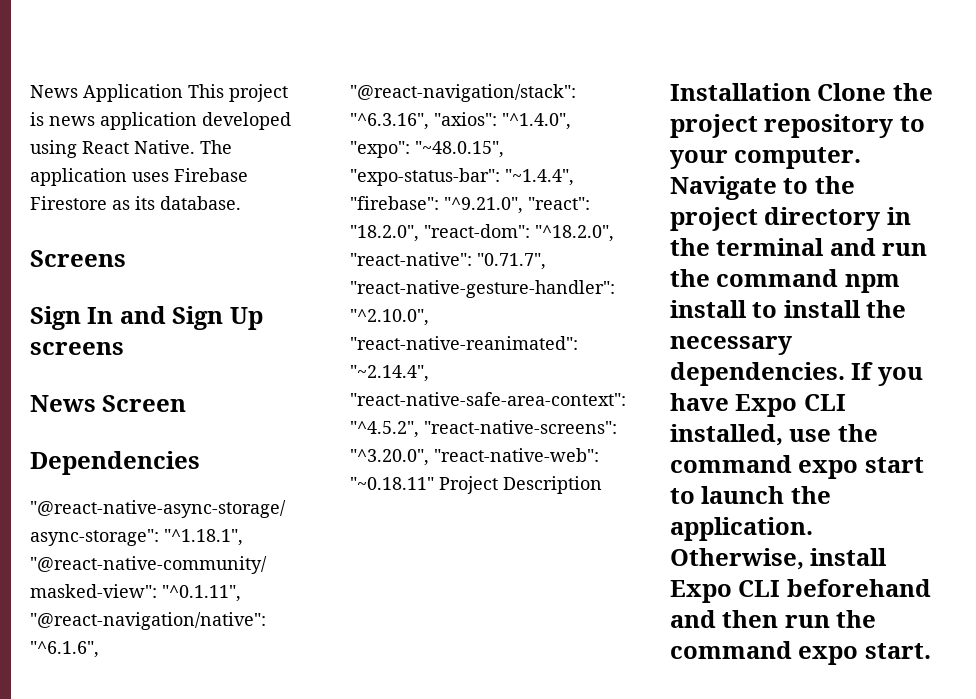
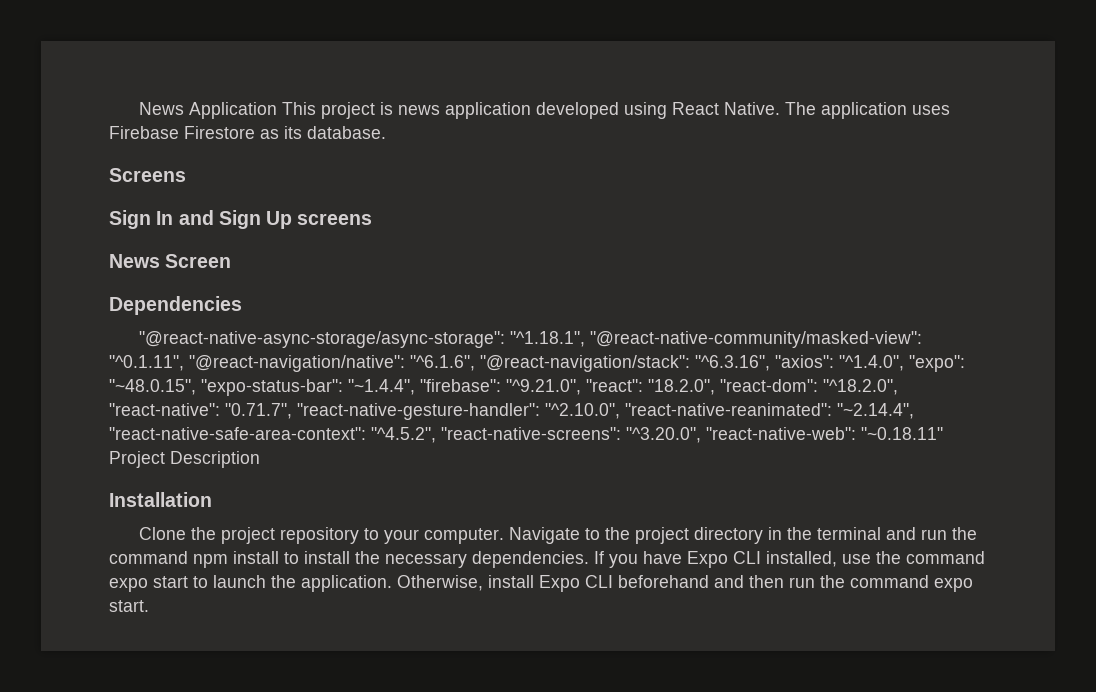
(811, 92) none -> (212, 499) //

